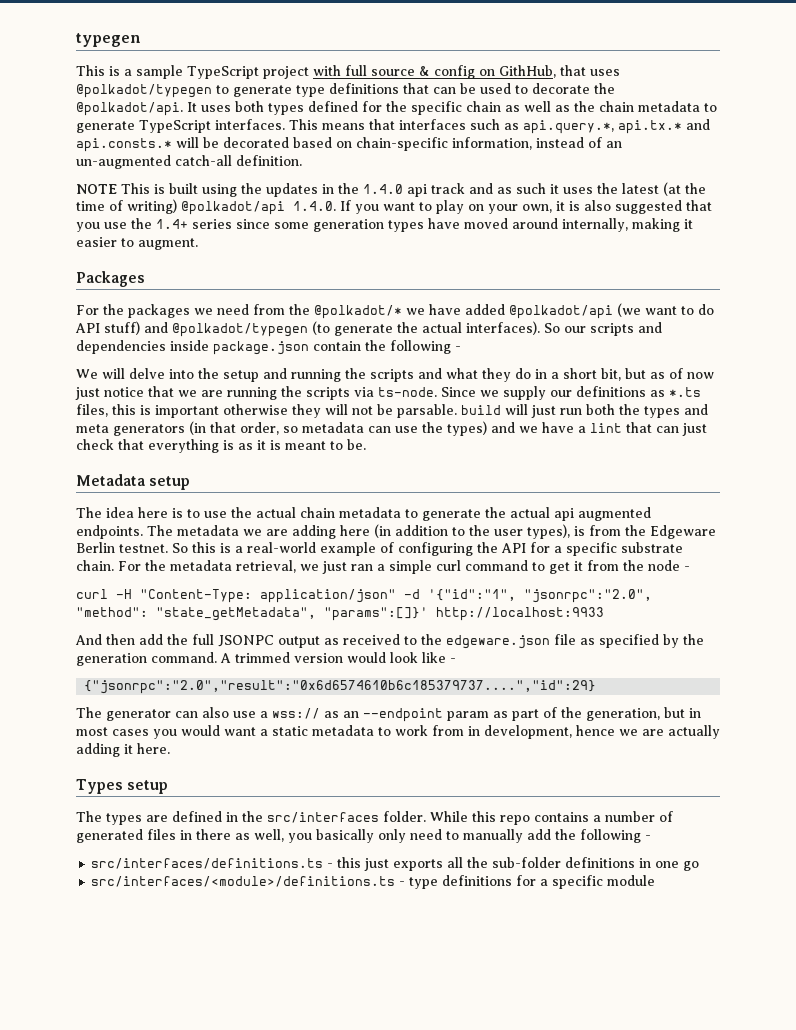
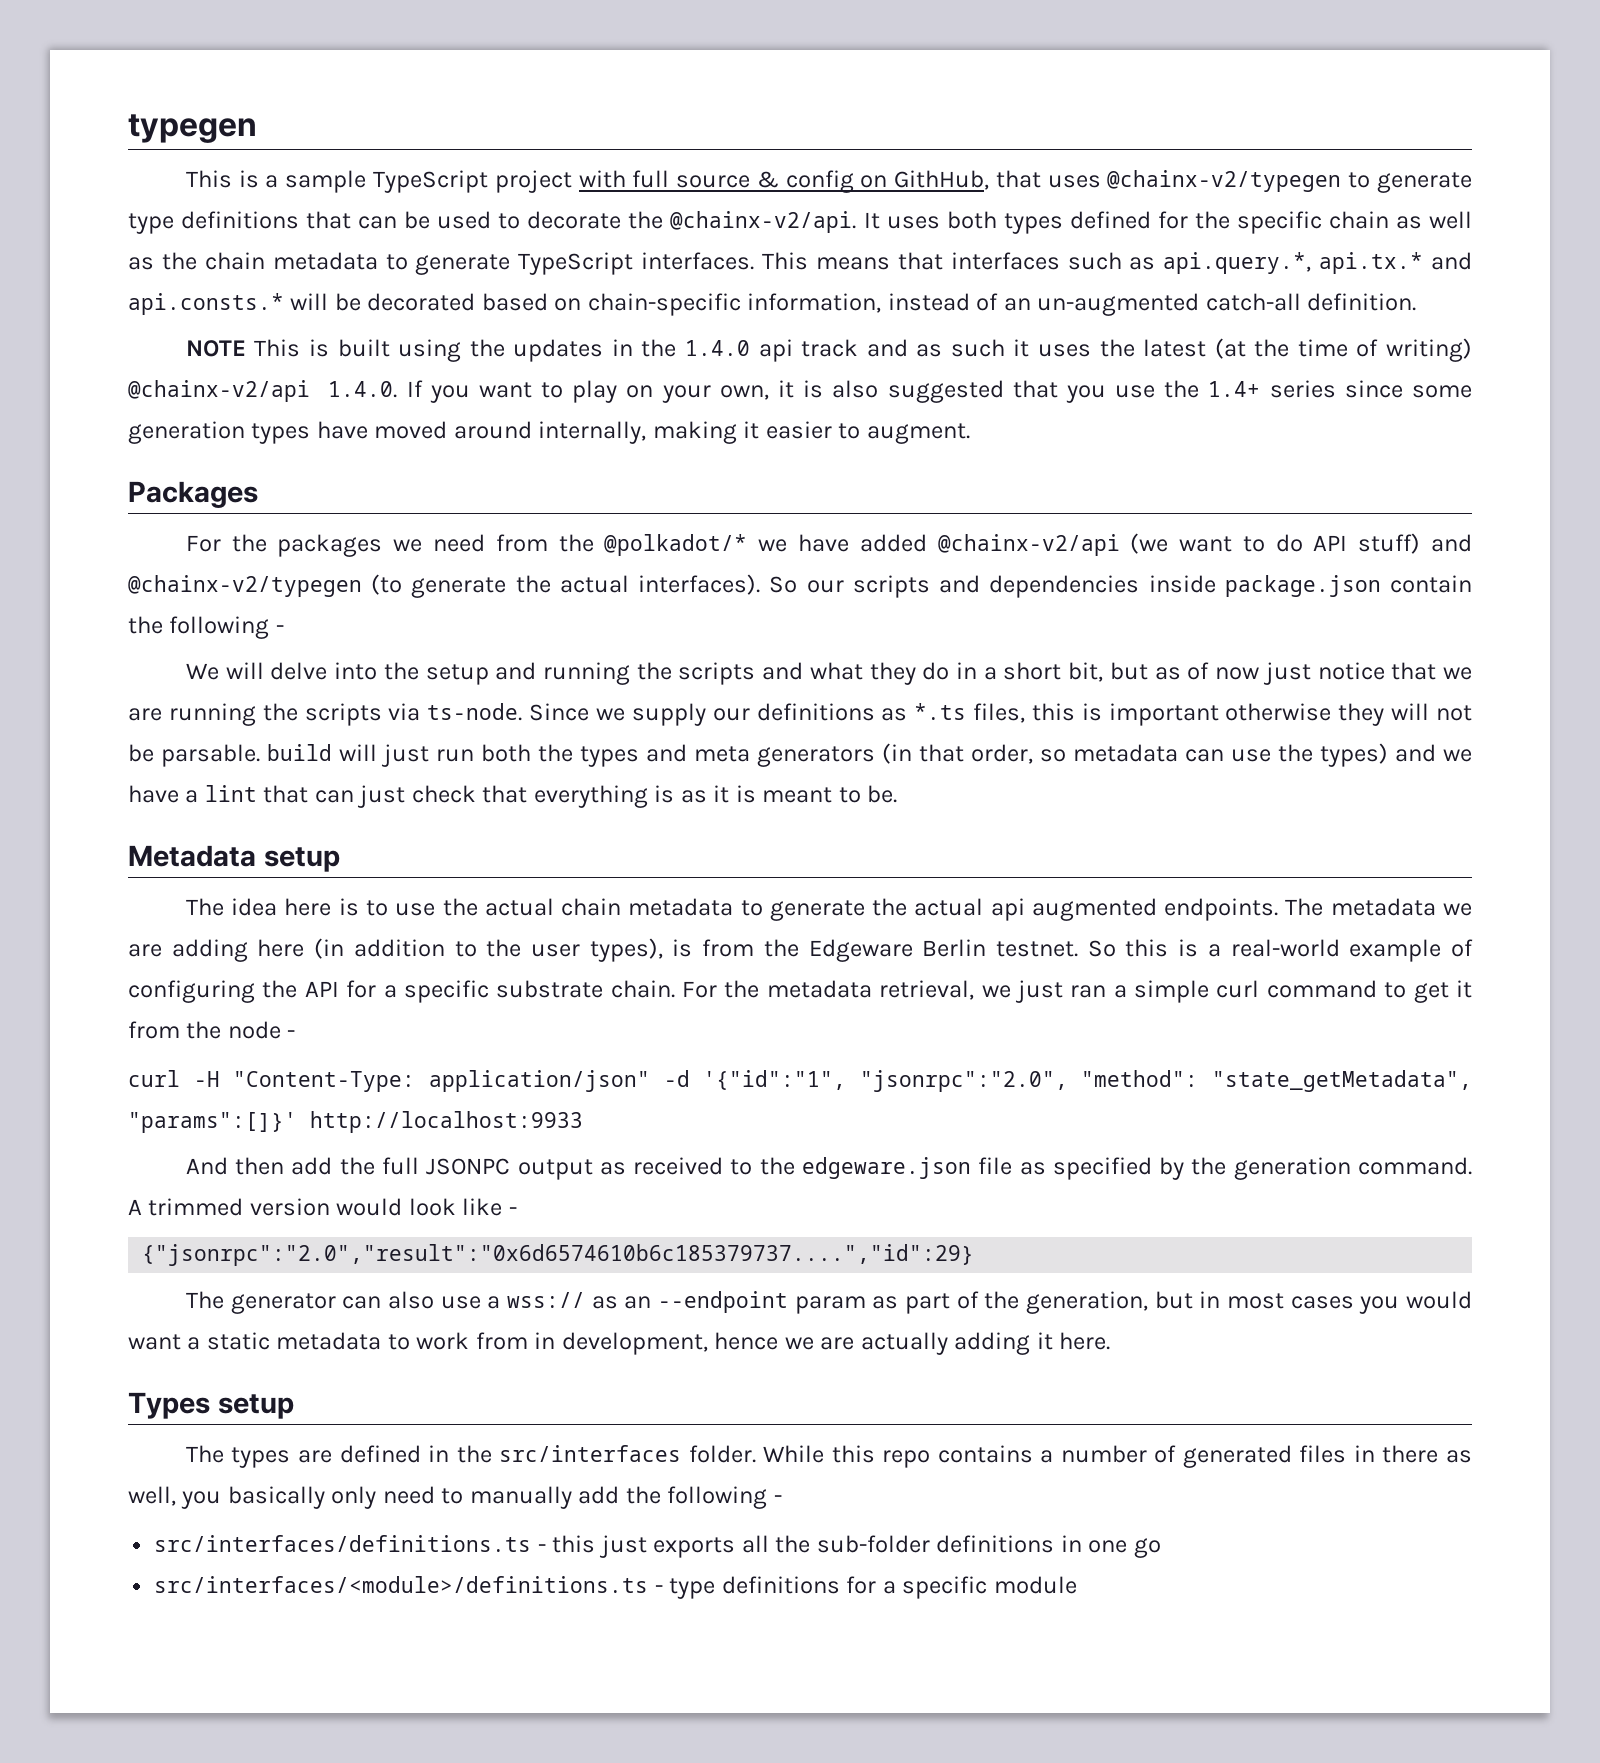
[76,84,212,98] @polkadot/typegen -> [1107,170,1342,192] @chainx-v2/typegen
[76,102,183,116] @polkadot/api. -> [670,211,857,233] @chainx-v2/api.
[181,201,285,215] @polkadot/api -> [128,380,310,402] @chainx-v2/api
[509,305,613,319] @polkadot/api -> [937,534,1120,556] @chainx-v2/api
[172,323,308,337] @polkadot/typegen -> [128,575,362,597] @chainx-v2/typegen

